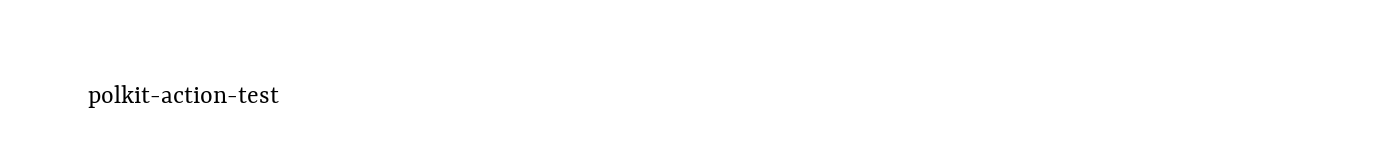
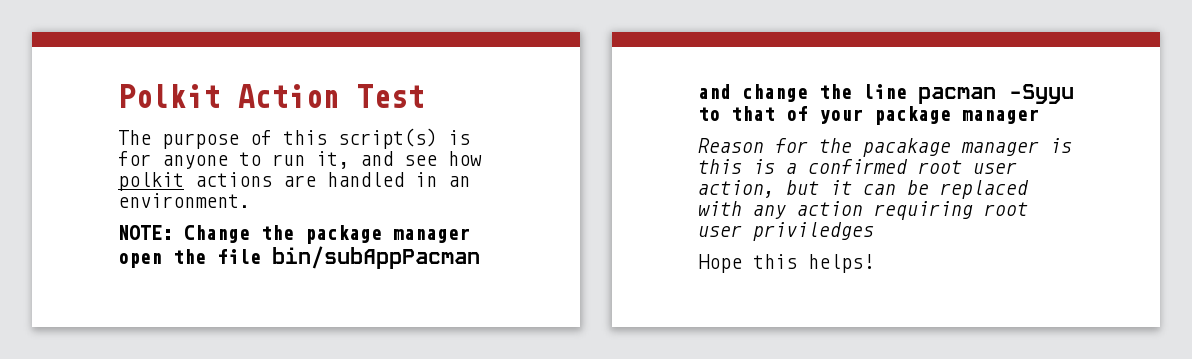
[88,85,279,108] polkit-action-test -> [118,84,424,108] [118,128,470,149] [118,151,482,169] [118,172,470,191] [118,193,250,208] [118,225,470,244] [118,246,480,269] [698,84,1074,104] [698,106,1039,125] [698,138,1072,157] [698,159,1017,174] [698,180,1029,199] [698,201,1028,220] [698,222,874,241] [698,254,874,273] Polkit Action Test // The purpose of this script(s) is for anyone to run it, and see how polkit actions are handled in an environment. // NOTE: Change the package manager open the file bin/subAppPacman and change the line pacman -Syyu to that of your package manager // Reason for the pacakage manager is this is a confirmed root user action, but it can be replaced with any action requiring root user priviledges // Hope this helps!

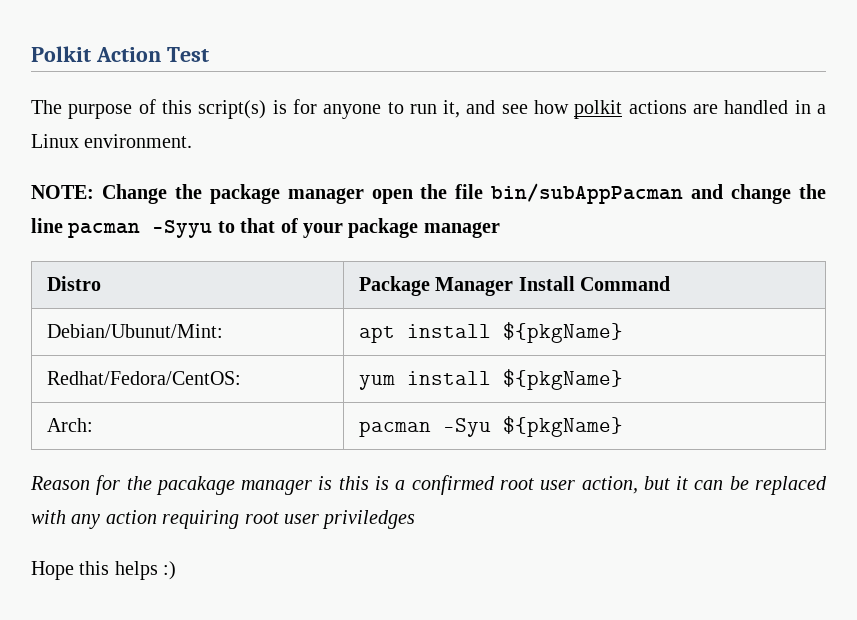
[448,176,470,187] an -> [816,104,826,114] [31,134,79,148] a Linux
(1039, 116) none -> [46,276,101,291] [358,276,670,296] [46,324,223,338] [358,322,623,343] [46,371,241,385] [358,369,623,390] [46,418,93,432] [358,416,623,437] // Distro | Package Manager Install Command // Debian/Ubunut/Mint: | apt install ${pkgName} // Redhat/Fedora/CentOS: | yum install ${pkgName} // Arch: | pacman -Syu ${pkgName}
[808,254,874,273] helps! -> [114,561,177,580] helps :)

